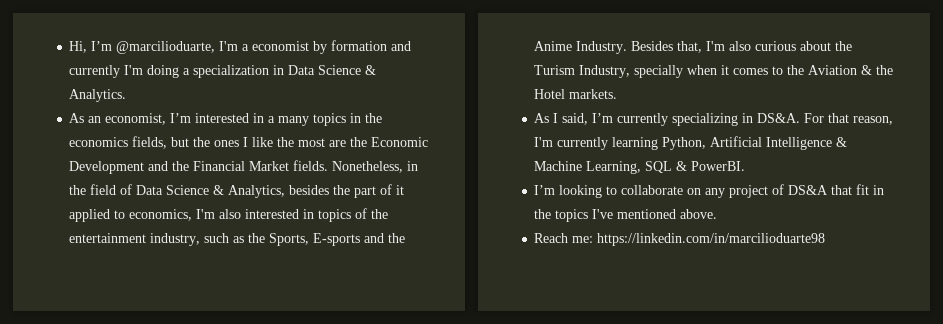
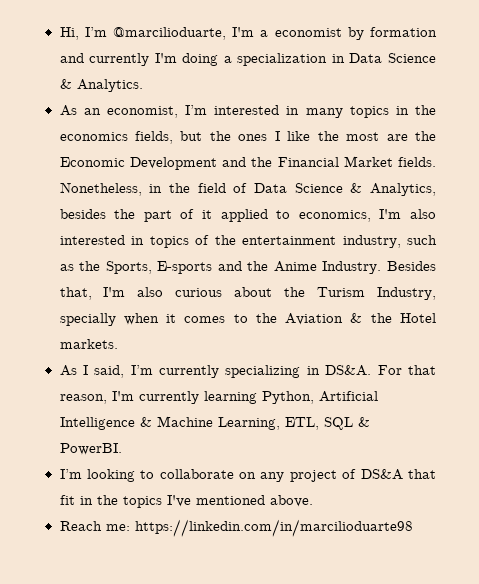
[268,116,276,123] a -> (300, 110) none
(642, 167) none -> [284,417,319,430] ETL,

